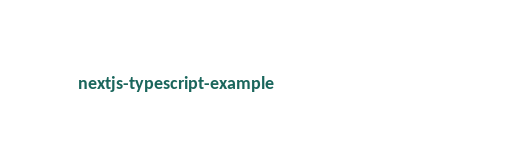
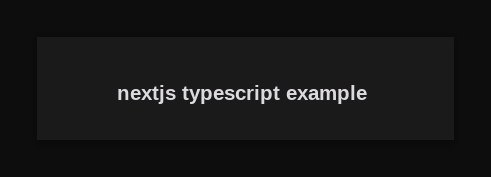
[78,76,274,92] nextjs-typescript-example -> [117,85,367,104] nextjs typescript example

